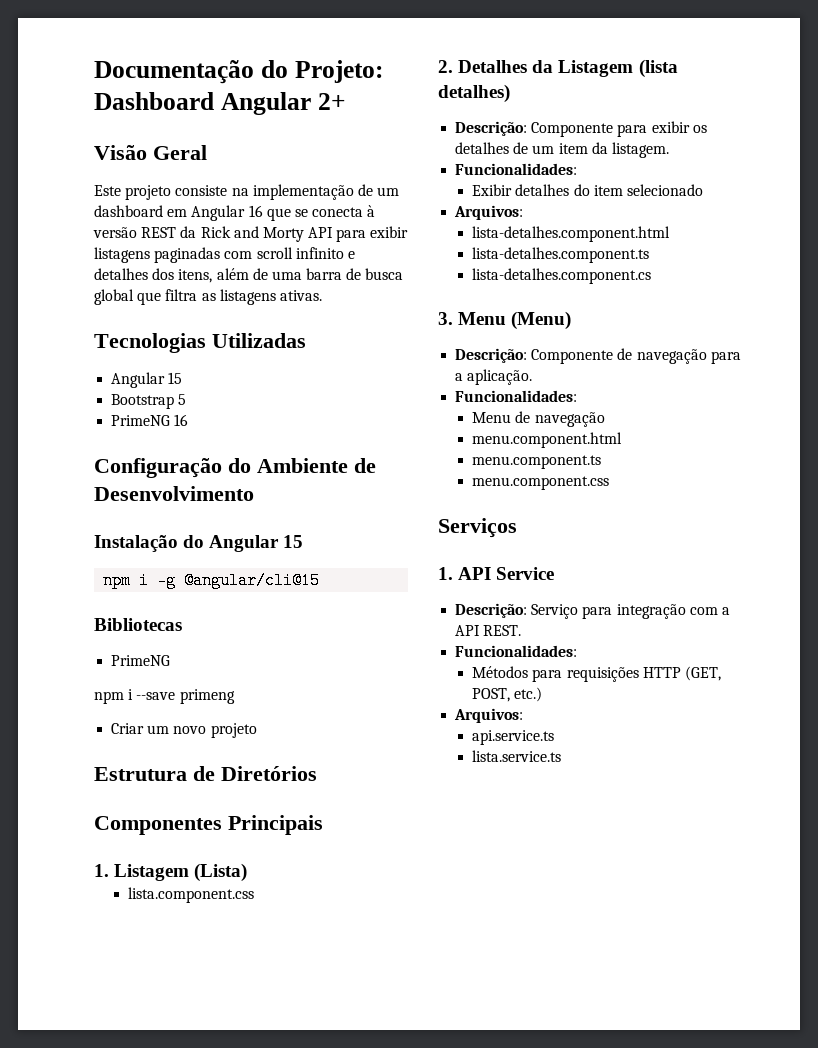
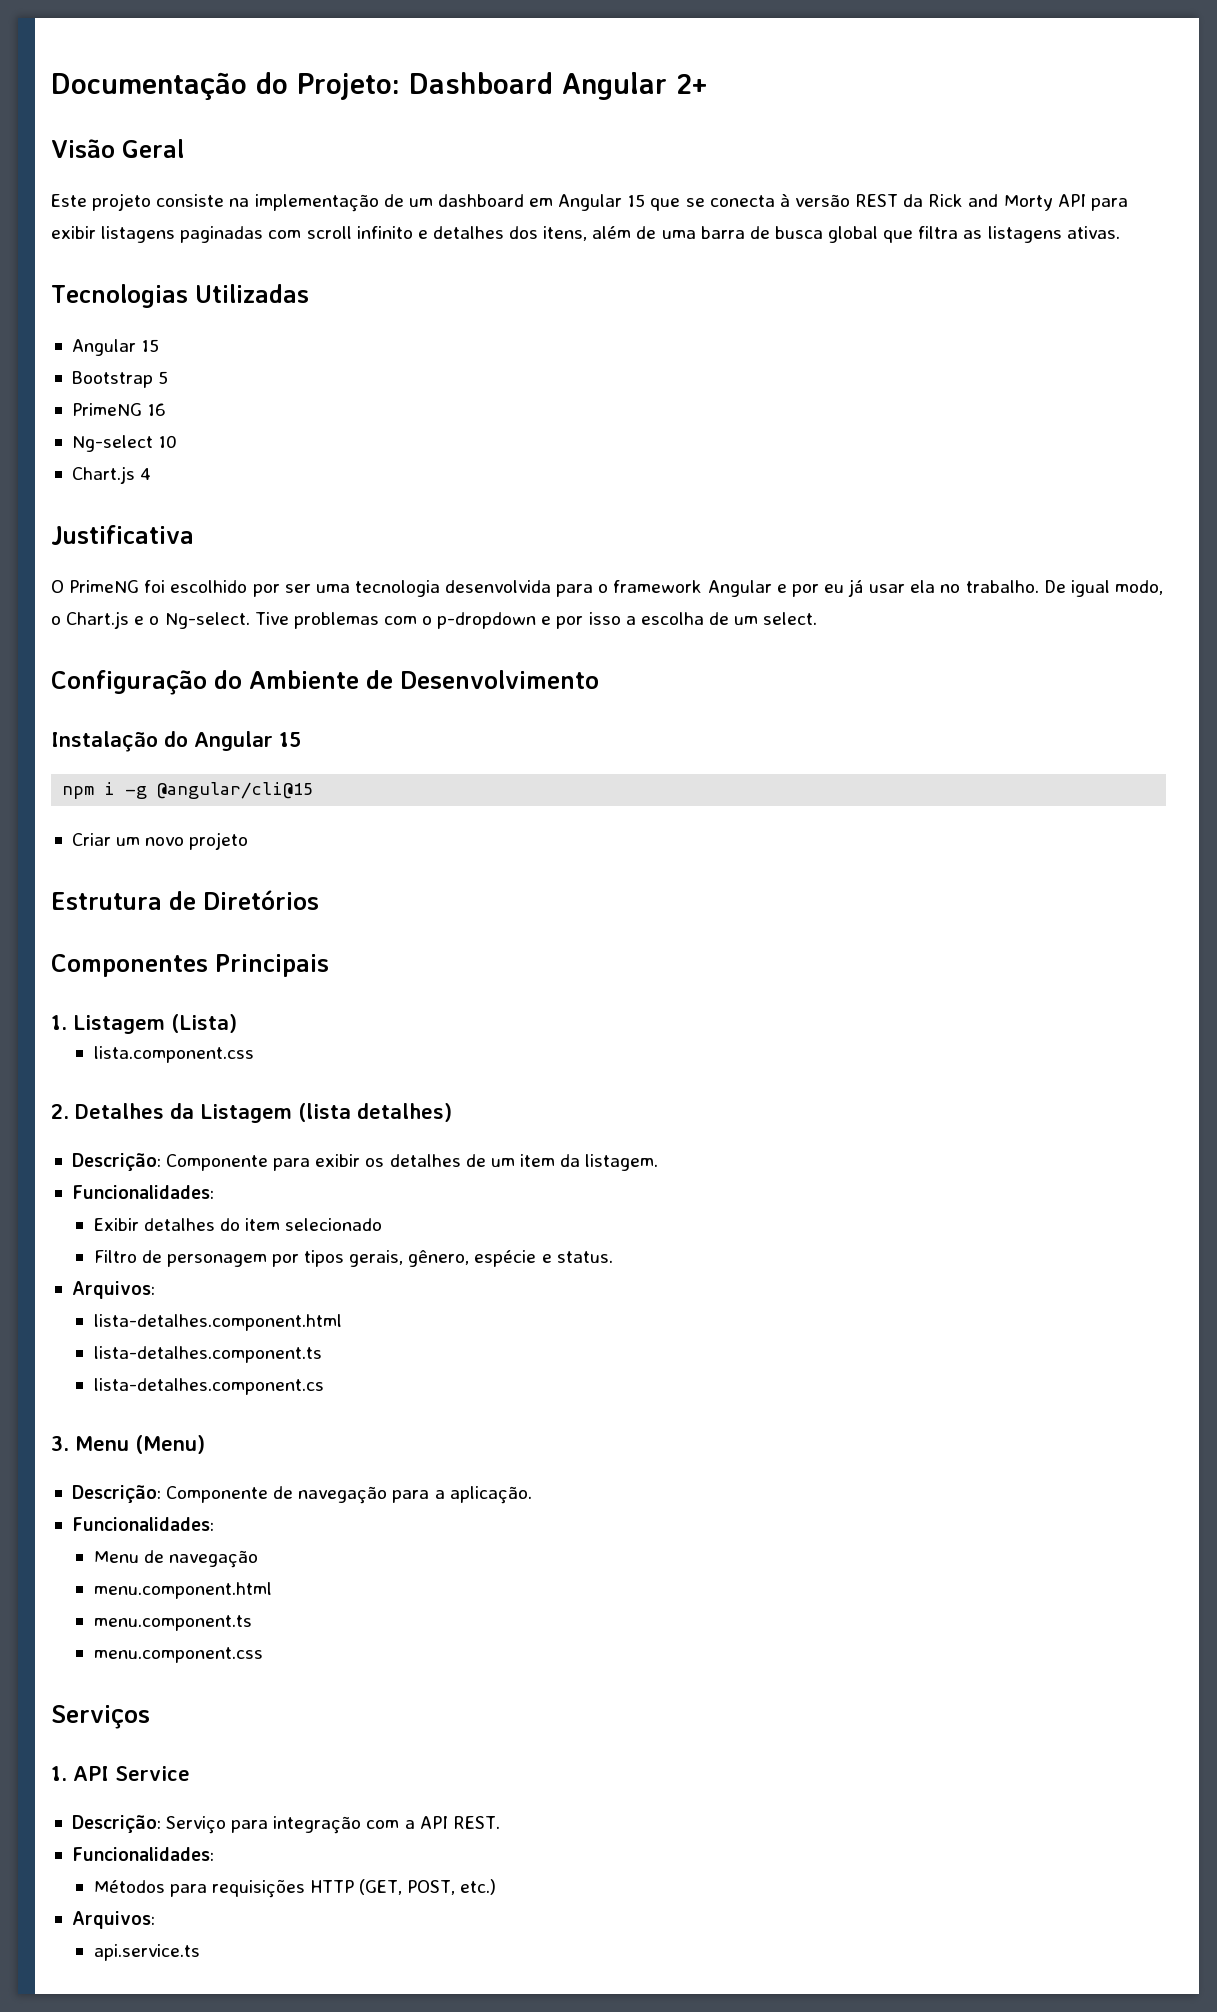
[248,205,263,217] 16 -> [627,194,646,207] 15
(189, 420) none -> [71,435,178,452] [71,466,152,484] [51,525,194,545] [51,579,1163,597] [51,611,818,629] // Ng-select 10 // Chart.js 4 // Justificativa // O PrimeNG foi escolhido por ser uma tecnologia desenvolvida para o framework Angular e por eu já usar ela no trabalho. De igual modo, o Chart.js e o Ng-select. Tive problemas com o p-dropdown e por isso a escolha de um select.
[94,618,182,631] [111,655,171,666] [94,689,235,704] // Bibliotecas // PrimeNG // npm i --save primeng -> (314, 790) none
(703, 190) none -> [93,1250,613,1267] // Filtro de personagem por tipos gerais, gênero, espécie e status.
[472,750,562,762] // lista.service.ts -> (200, 1952) none

